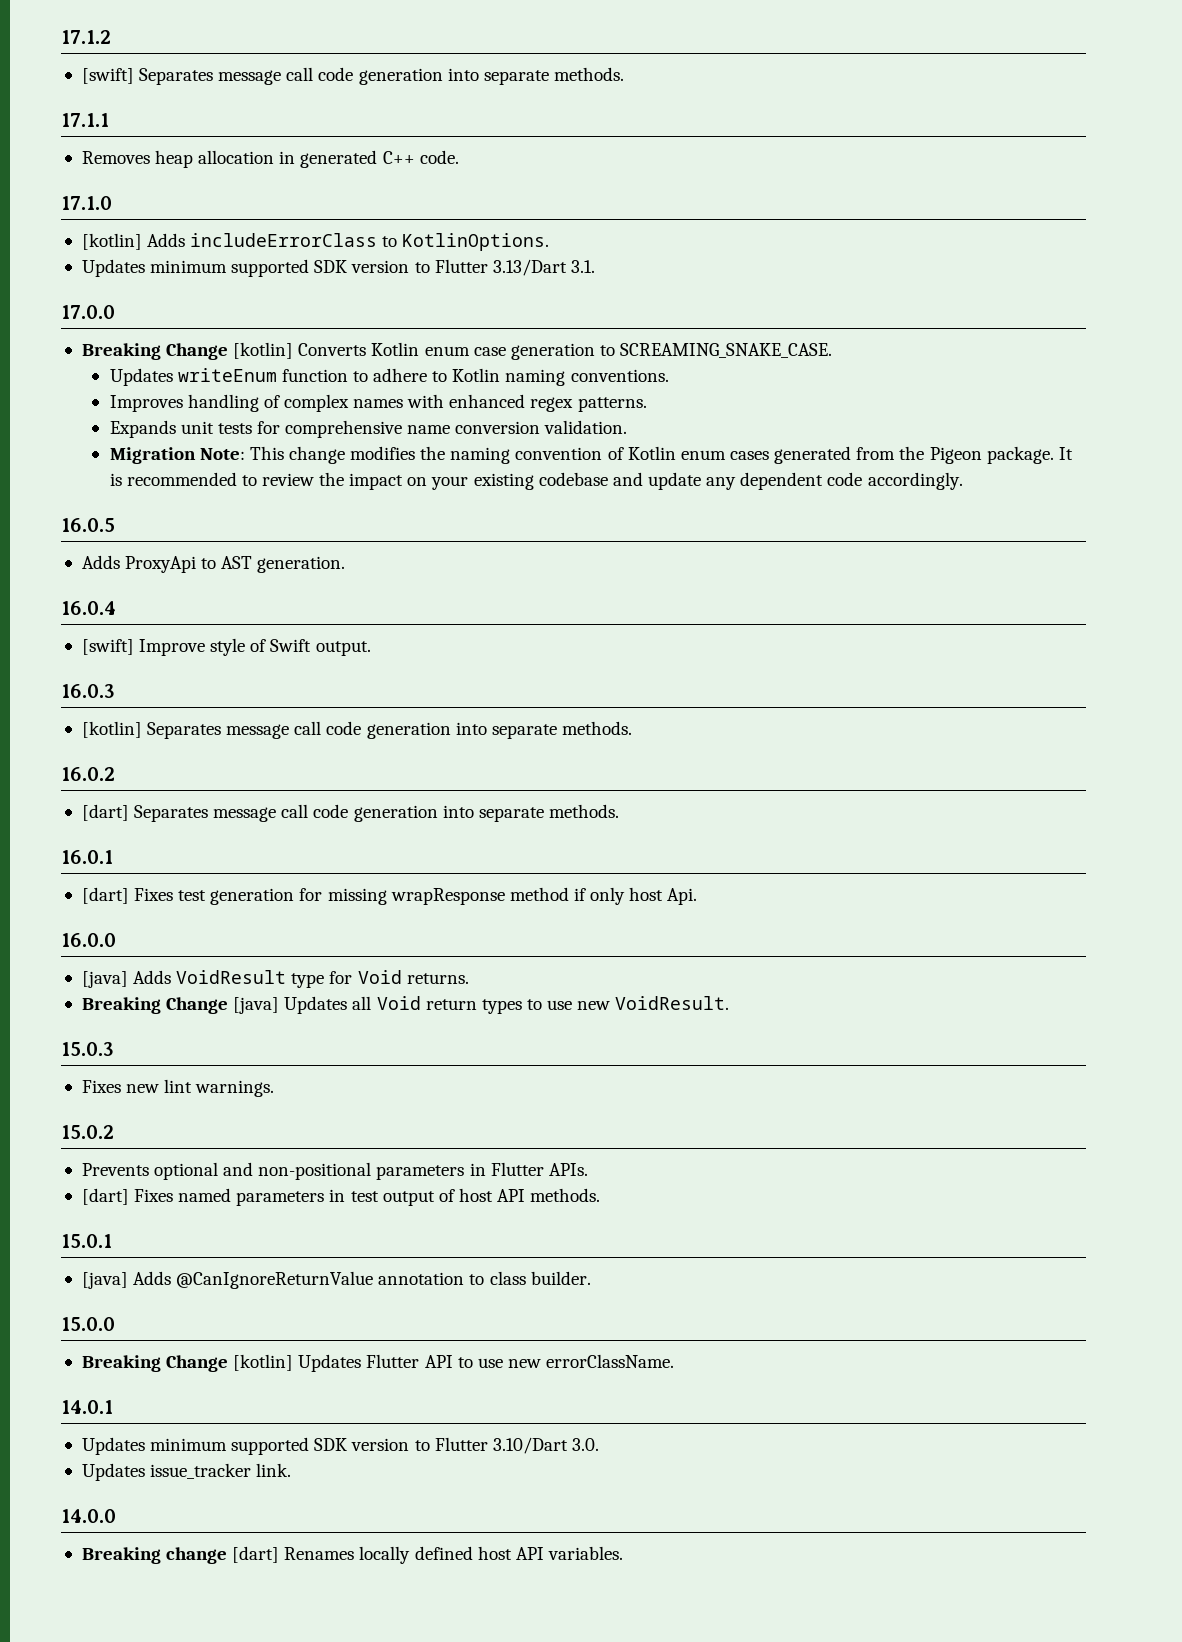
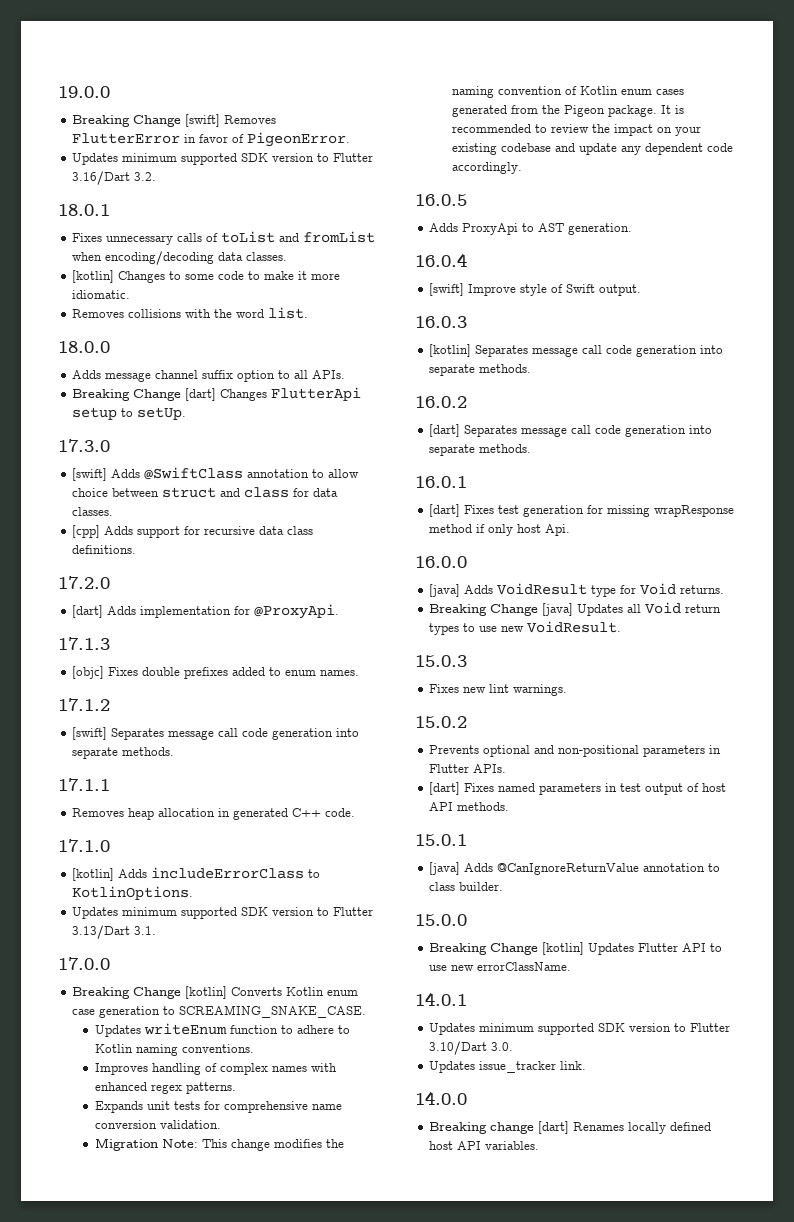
(61, 37) none -> [58,86,110,98] [72,114,277,127] [72,132,351,147] [72,153,374,165] [72,171,157,185] [58,204,110,216] [72,231,376,245] [72,251,288,265] [72,270,341,283] [72,290,131,299] [72,307,309,319] [58,341,110,353] [72,370,346,382] [72,387,362,401] [72,407,187,420] [58,439,110,452] [72,467,360,481] [72,487,339,498] [72,507,114,516] [72,525,314,538] [72,545,137,554] [58,576,110,589] [72,604,340,619] [58,637,110,650] [72,666,360,679] 19.0.0 // Breaking Change [swift] Removes FlutterError in favor of PigeonError. // Updates minimum supported SDK version to Flutter 3.16/Dart 3.2. // 18.0.1 // Fixes unnecessary calls of toList and fromList when encoding/decoding data classes. // [kotlin] Changes to some code to make it more idiomatic. // Removes collisions with the word list. // 18.0.0 // Adds message channel suffix option to all APIs. // Breaking Change [dart] Changes FlutterApi setup to setUp. // 17.3.0 // [swift] Adds @SwiftClass annotation to allow choice between struct and class for data classes. // [cpp] Adds support for recursive data class definitions. // 17.2.0 // [dart] Adds implementation for @ProxyApi. // 17.1.3 // [objc] Fixes double prefixes added to enum names. //

